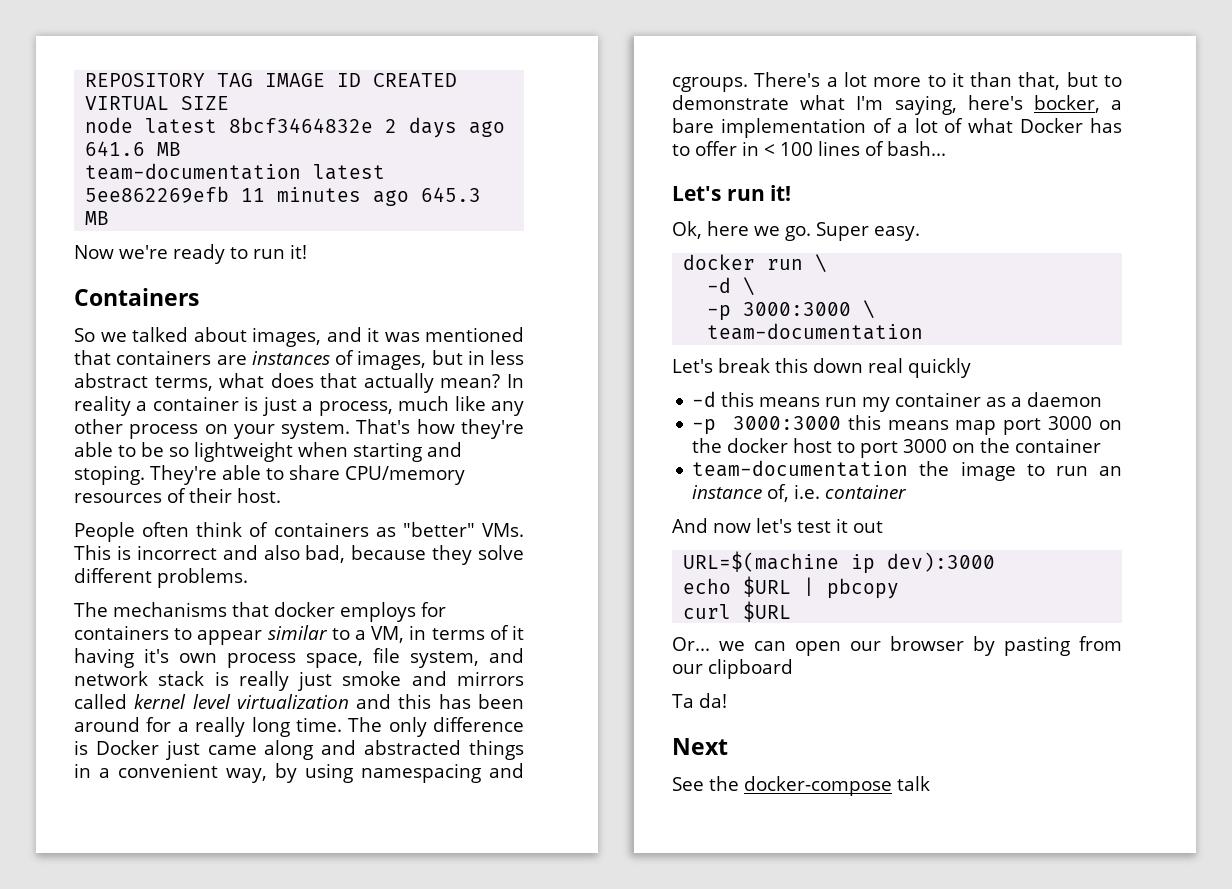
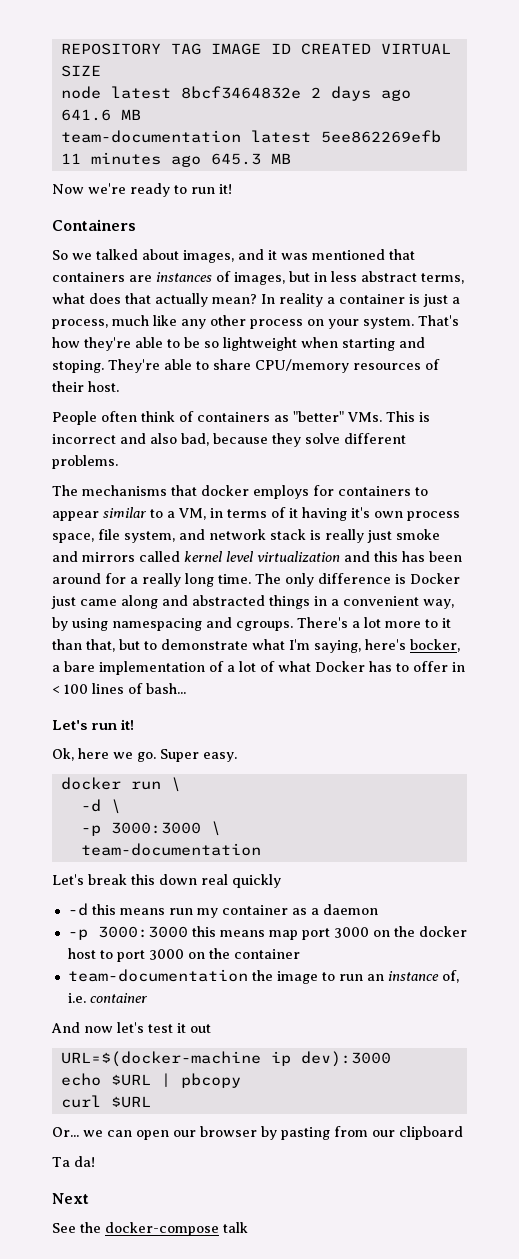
[683,551,840,572] URL=$(machine -> [60,1051,261,1067] URL=$(docker-machine

